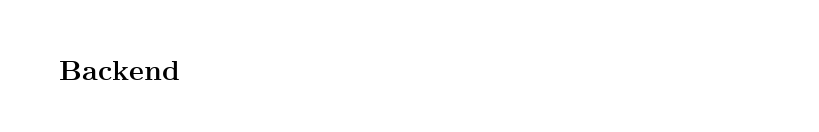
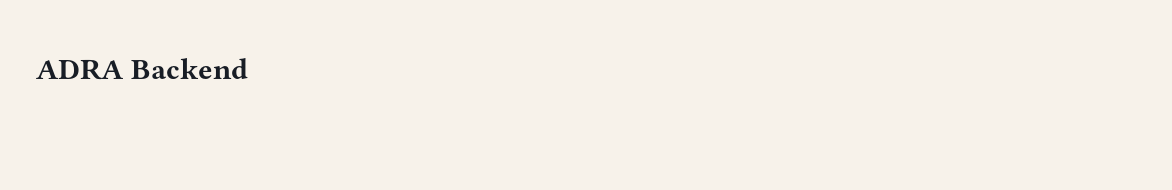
(59, 70) none -> [36,59,124,80] ADRA

